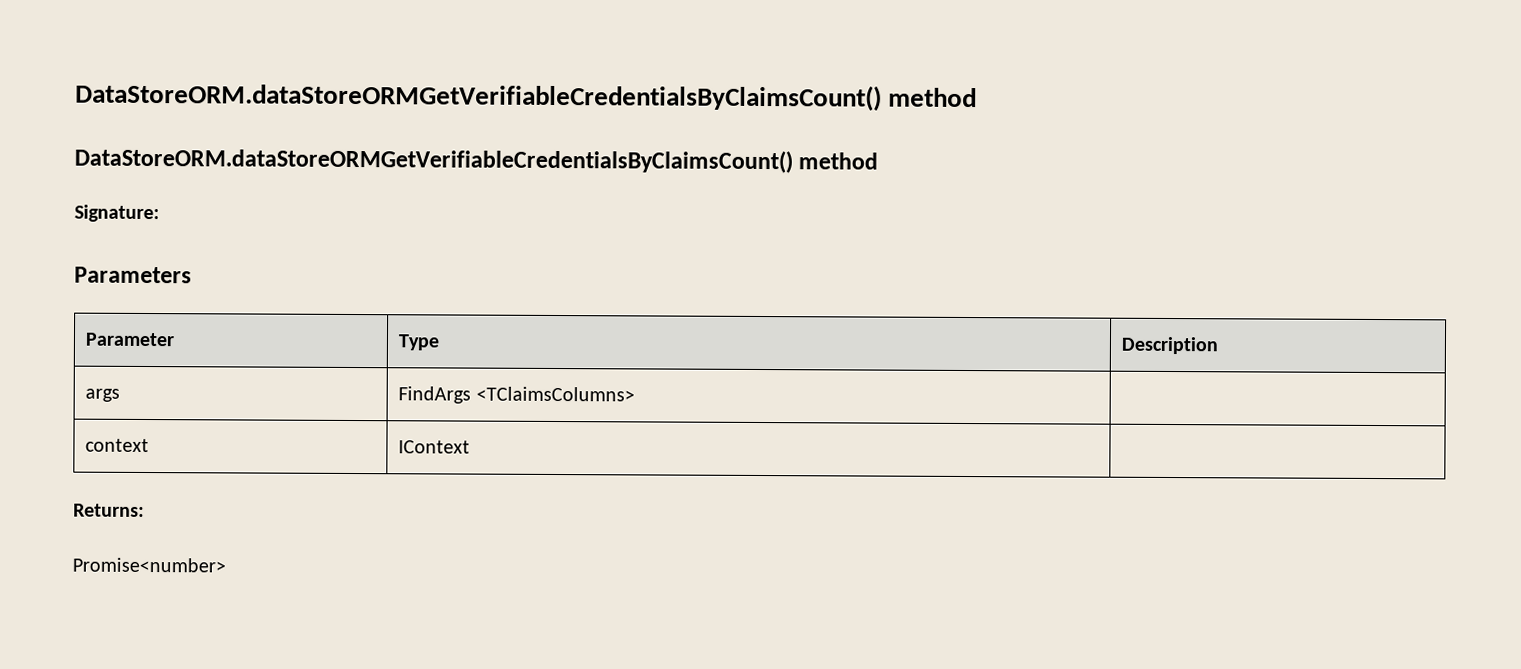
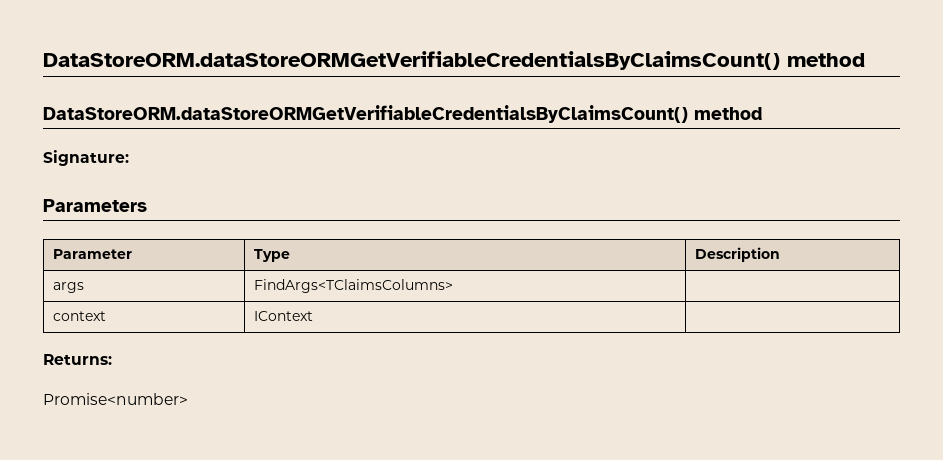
[398,386,635,404] FindArgs <TClaimsColumns> -> [254,279,454,293] FindArgs<TClaimsColumns>

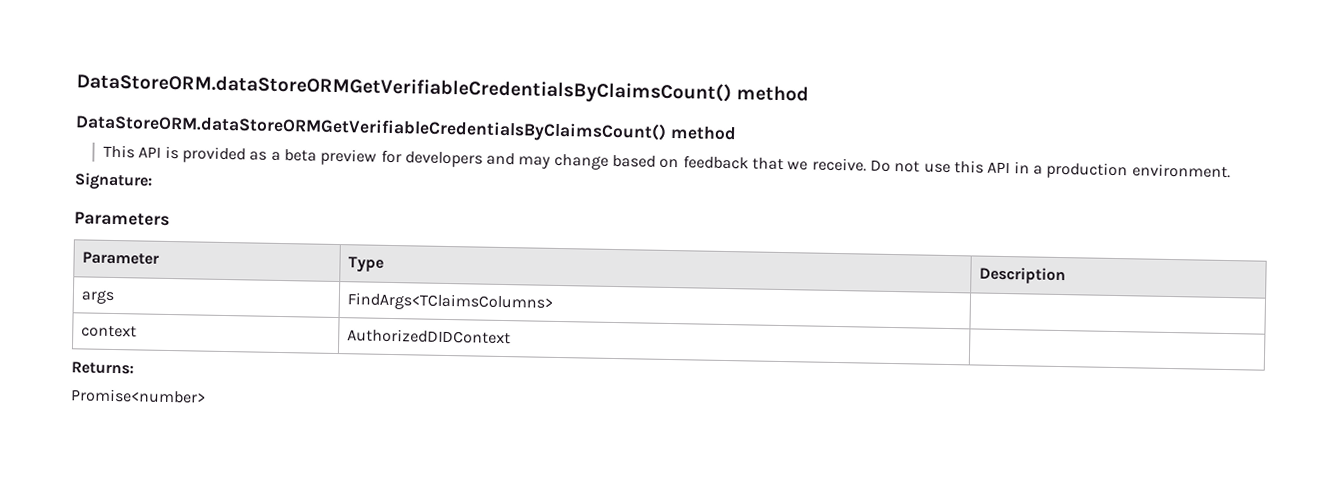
(762, 113) none -> [102,144,1231,180] // This API is provided as a beta preview for developers and may change based on feedback that we receive. Do not use this API in a production environment.
[254,311,314,321] IContext -> [346,328,511,345] AuthorizedDIDContext

